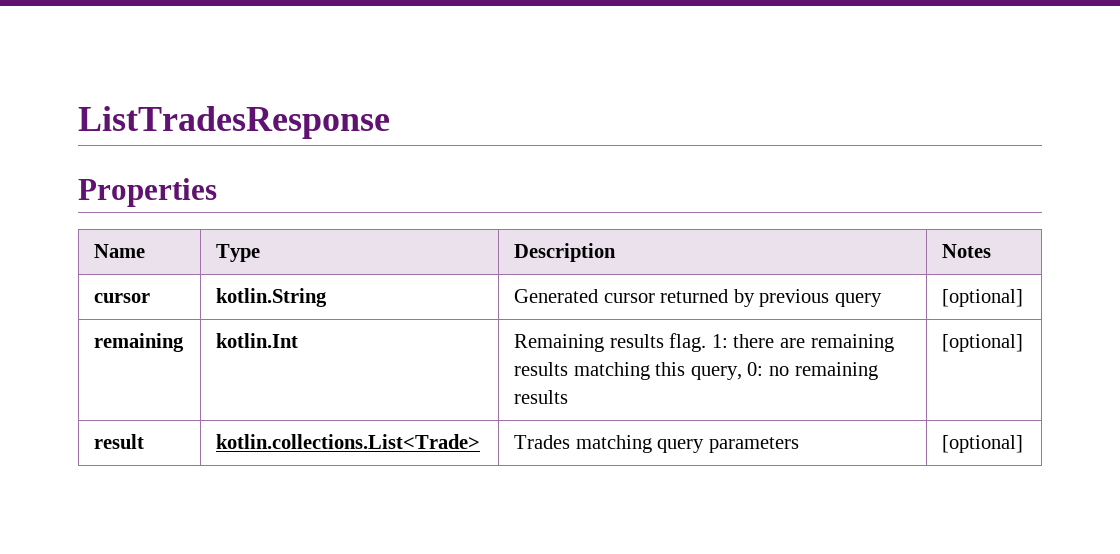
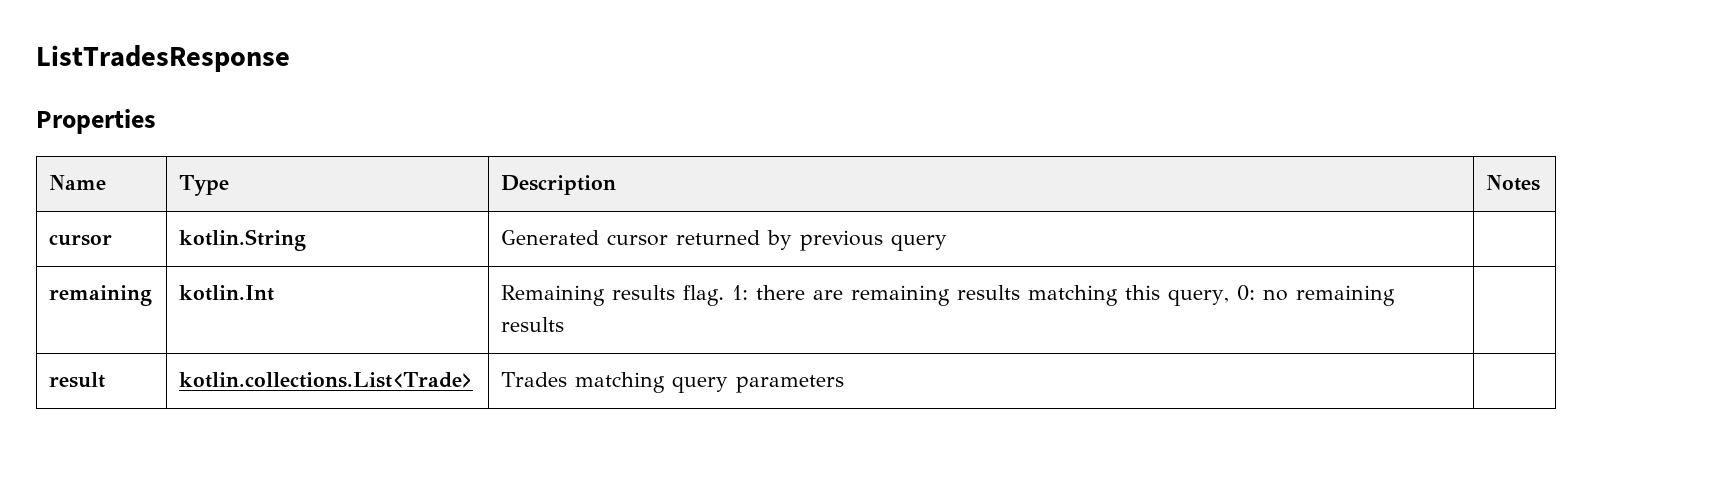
[942,289,1024,307] [optional] -> (948, 242) none
[942,334,1024,352] [optional] -> (565, 324) none
[942,435,1024,453] [optional] -> (845, 384) none

